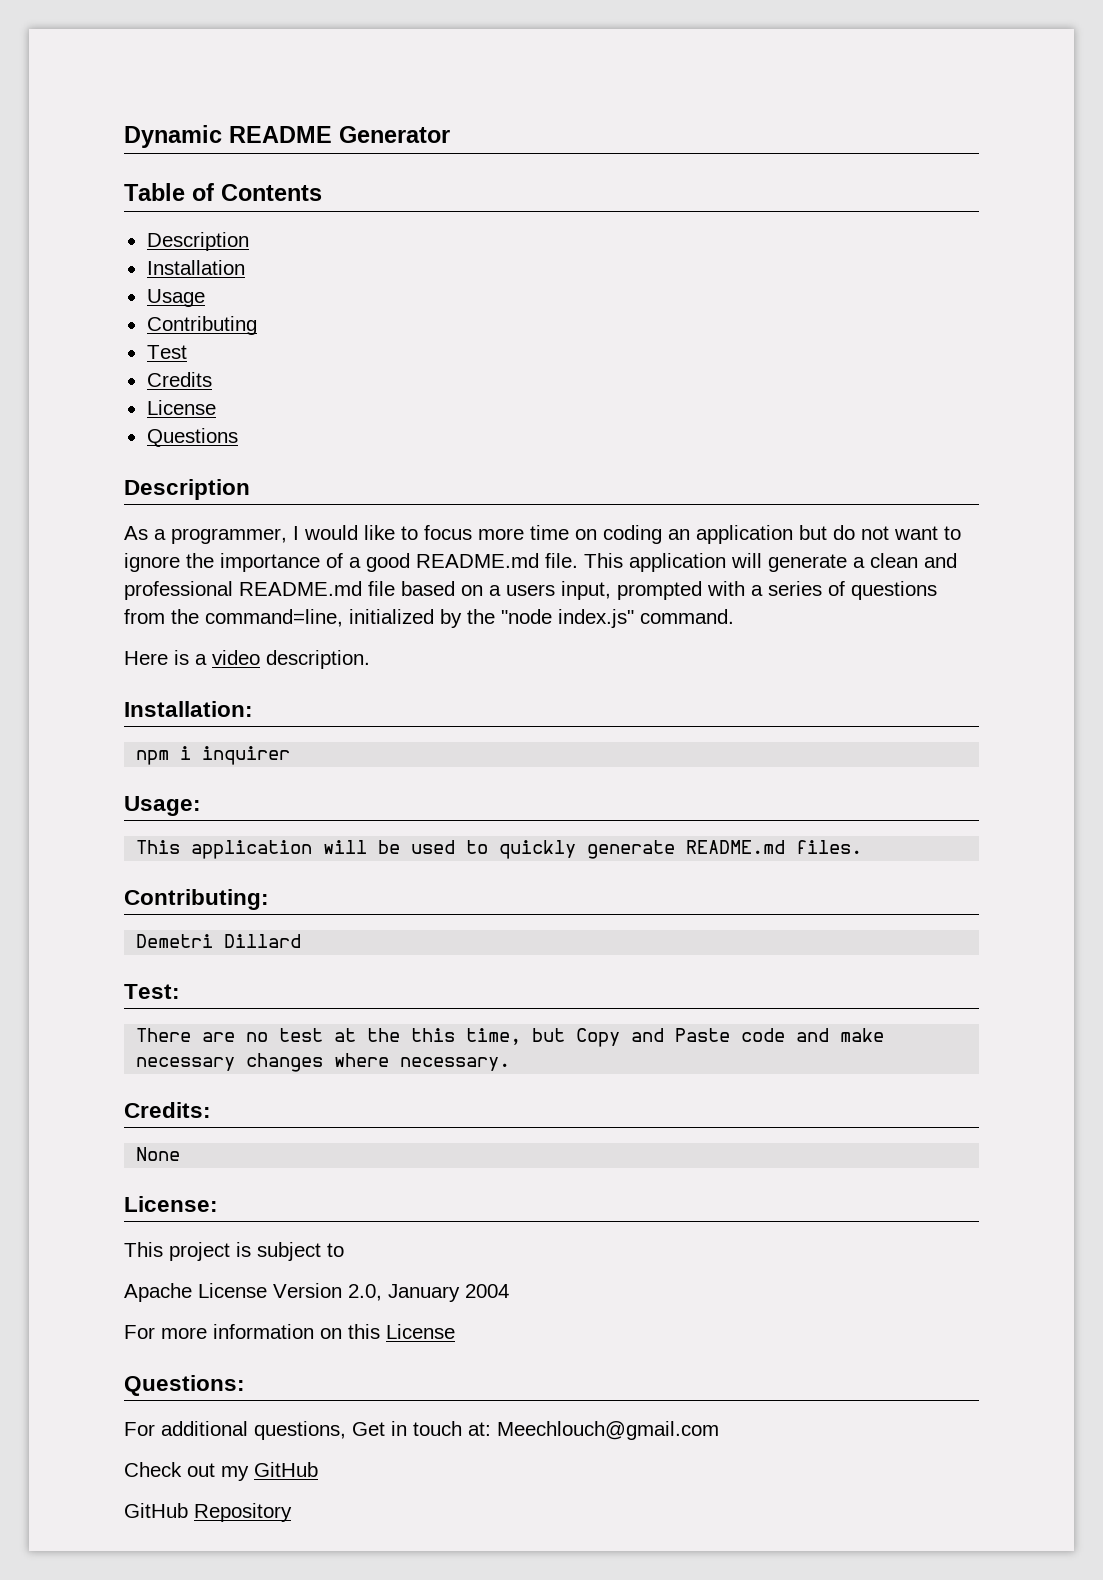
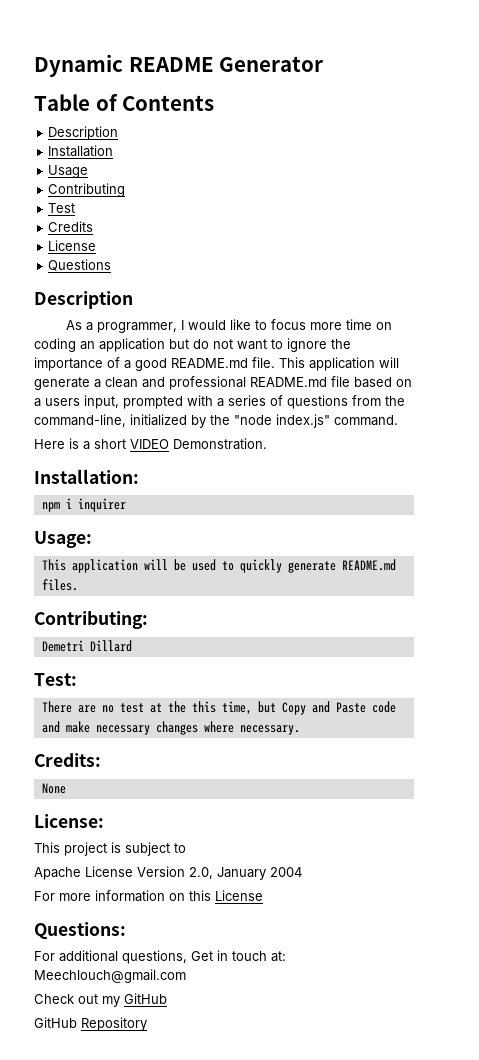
[205,609,343,627] command=line, -> [34,414,126,427] command-line,
[212,650,370,669] video description. -> [94,438,267,450] short VIDEO Demonstration.

